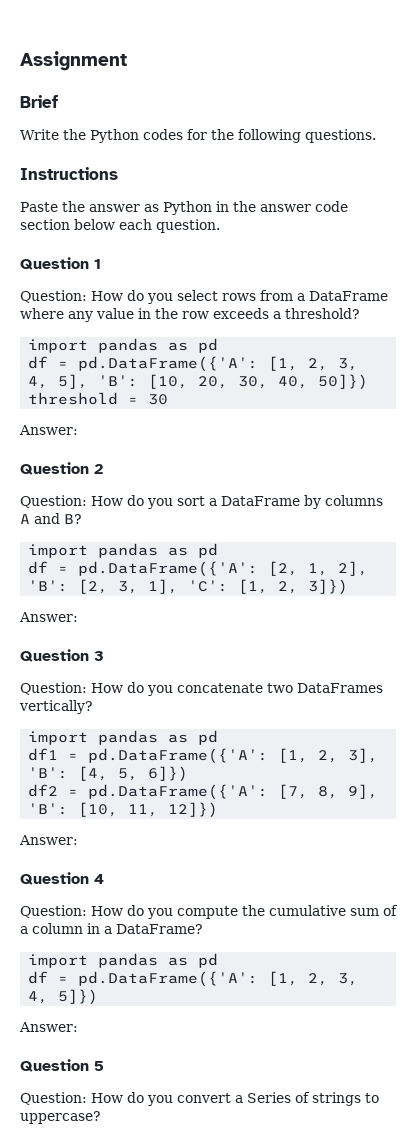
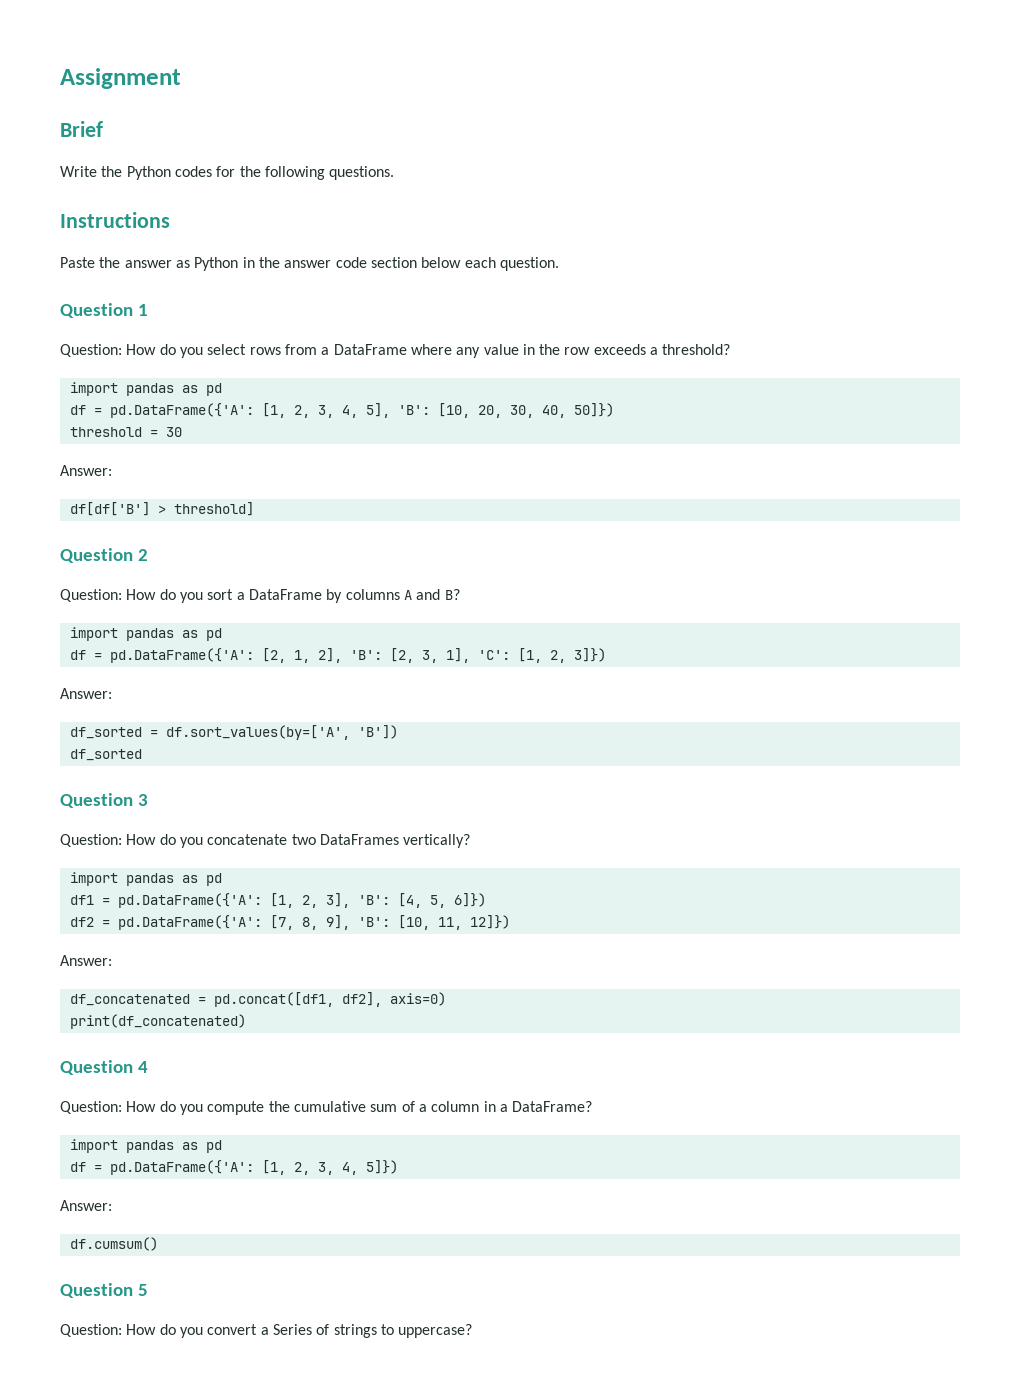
(78, 430) none -> [69,502,254,516] // df[df['B'] > threshold]
(78, 617) none -> [69,725,398,740] [69,749,142,761] // df_sorted = df.sort_values(by=['A', 'B']) // df_sorted
(78, 840) none -> [69,992,446,1007] [69,1014,246,1029] // df_concatenated = pd.concat([df1, df2], axis=0) // print(df_concatenated)
(78, 1027) none -> [69,1237,158,1251] // df.cumsum()

